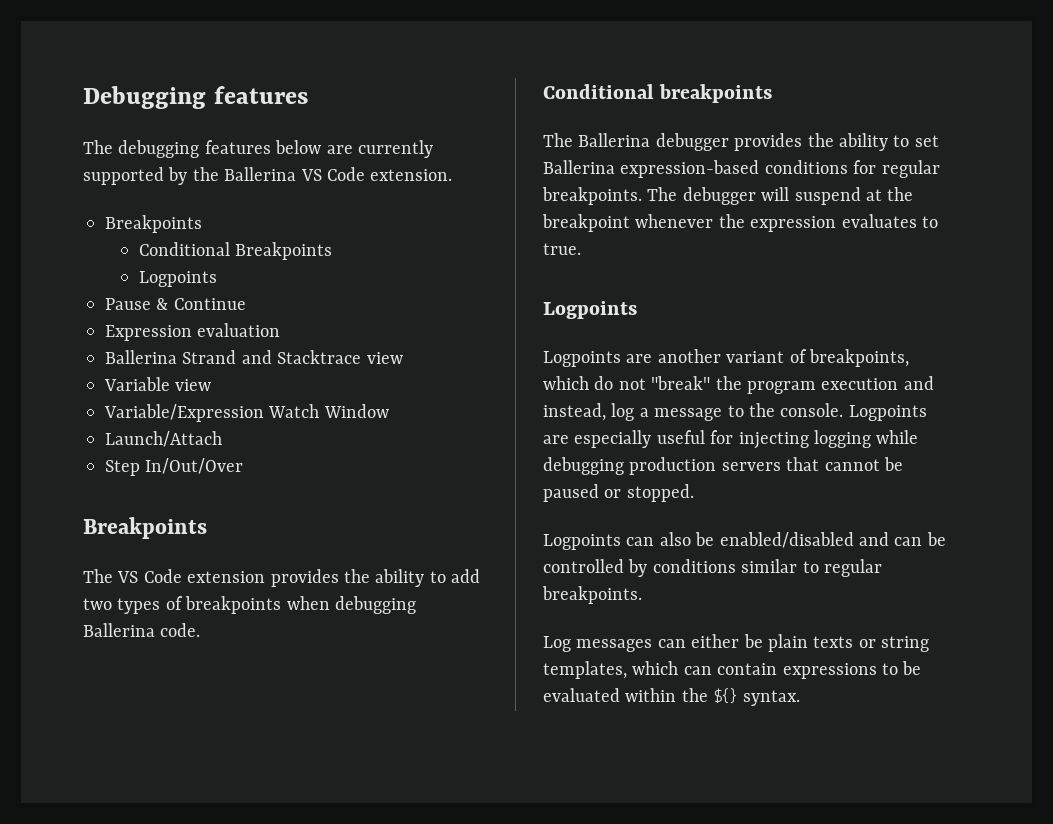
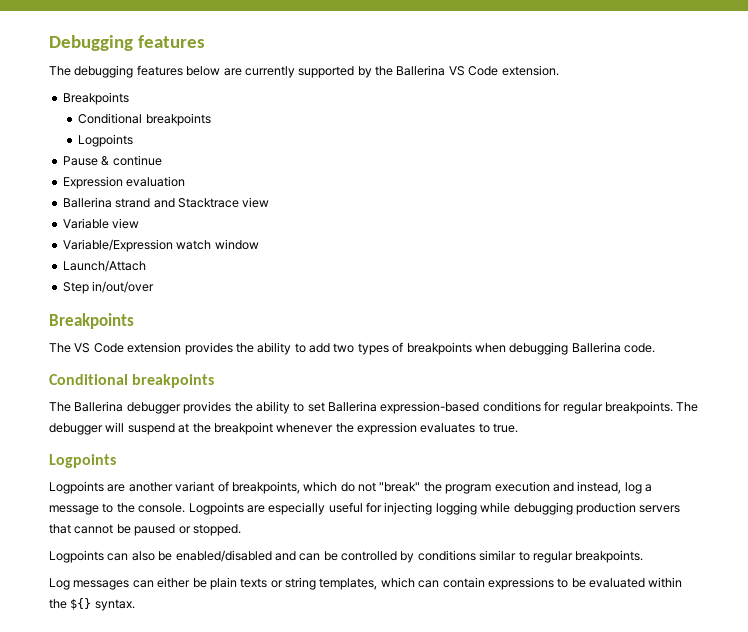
[235,242,333,260] Breakpoints -> [145,113,211,126] breakpoints
[173,298,246,310] Continue -> [112,155,162,166] continue
[182,350,237,364] Strand -> [115,198,151,208] strand
[268,404,389,418] Watch Window -> [176,239,259,250] watch window
[145,458,244,474] In/Out/Over -> [92,281,155,293] in/out/over

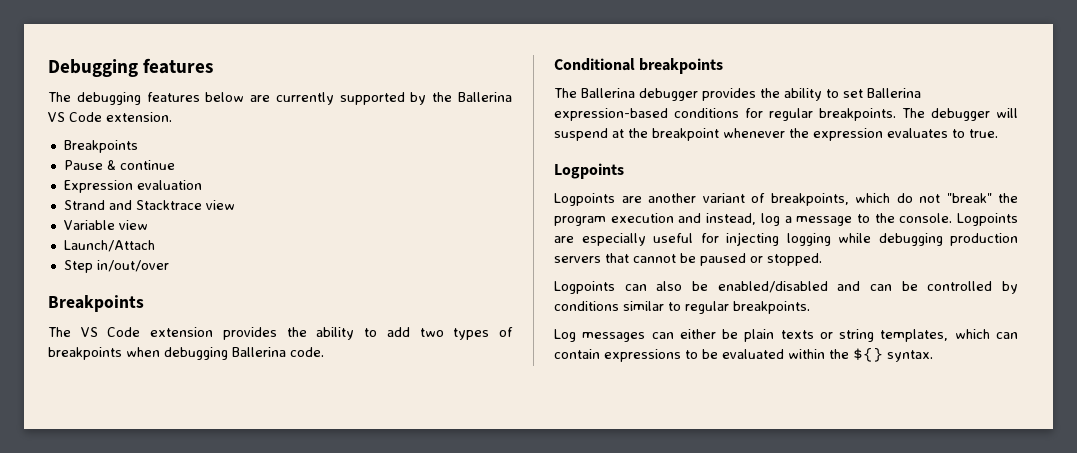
[78,113,211,126] [78,134,134,147] // Conditional breakpoints // Logpoints -> (138, 146) none
[62,197,151,208] Ballerina strand -> [63,200,105,210] Strand
[62,239,259,252] // Variable/Expression watch window -> (148, 225) none

